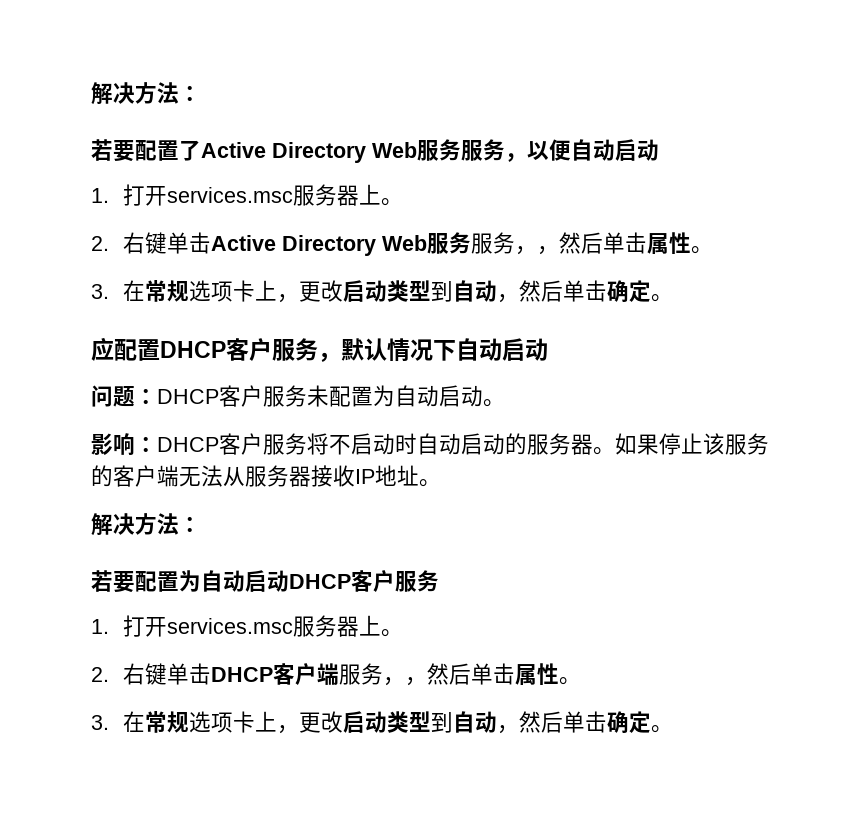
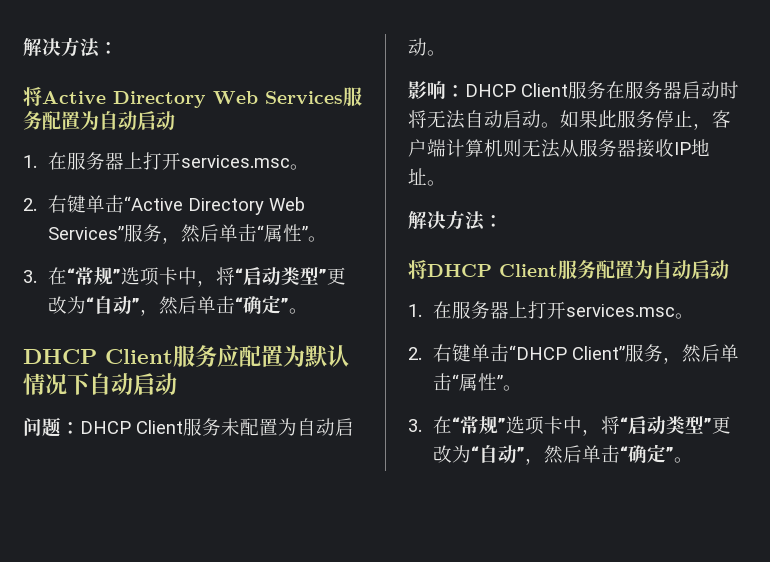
[91,82,201,105] [91,139,659,163] [91,184,404,206] [91,232,714,256] [91,280,674,303] [91,337,341,362] 解决方法： // 若要配置了Active Directory Web服务服务，以便自动启动 // 1.打开services.msc服务器上。 // 2.右键单击Active Directory Web服务服务，，然后单击属性。 // 3.在常规选项卡上，更改启动类型到自动，然后单击确定。 // 应配置DHCP客户服务， -> [23,37,118,58] [23,87,362,108] [23,111,175,130] [23,152,309,170] [23,195,305,215] [47,224,327,244] [23,267,346,287] [47,295,308,316] [23,345,305,367] 解决方法： // 将Active Directory Web Services服务配置为自动启动 // 1.在服务器上打开services.msc。 // 2.右键单击“Active Directory Web Services”服务，然后单击“属性”。 // 3.在“常规”选项卡中，将“启动类型”更改为“自动”，然后单击“确定”。 // DHCP Client服务应配置为
[219,385,263,407] 客户 -> [136,420,183,434] Client
[219,433,769,455] [91,465,179,487] 客户服务将不启动时自动启动的服务器。如果停止该服务的客户端 -> [521,81,739,99] [408,110,731,130] [408,139,522,157] Client服务在服务器启动时将无法自动启动。如果此服务停止，客户端计算机则
[91,570,439,593] [91,615,404,637] [91,663,582,686] [91,711,652,734] 若要配置为自动启动DHCP客户服务 // 1.打开services.msc服务器上。 // 2.右键单击DHCP客户端服务，，然后单击属性。 // 3.在常规选项卡上，更改启动类型到自动，然后单击确定 -> [408,260,729,279] [408,301,694,319] [408,344,739,364] [432,373,522,391] [408,416,731,436] [432,444,674,465] 将DHCP Client服务配置为自动启动 // 1.在服务器上打开services.msc。 // 2.右键单击“DHCP Client”服务，然后单击“属性”。 // 3.在“常规”选项卡中，将“启动类型”更改为“自动”，然后单击“确定”

